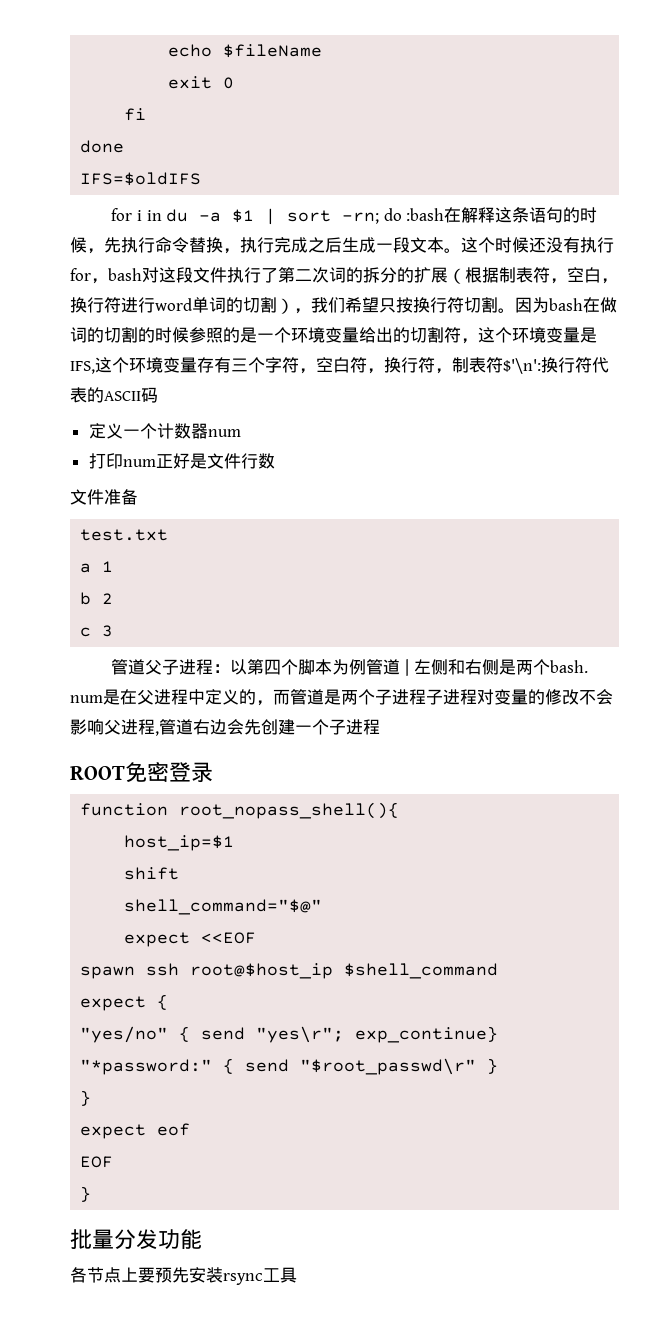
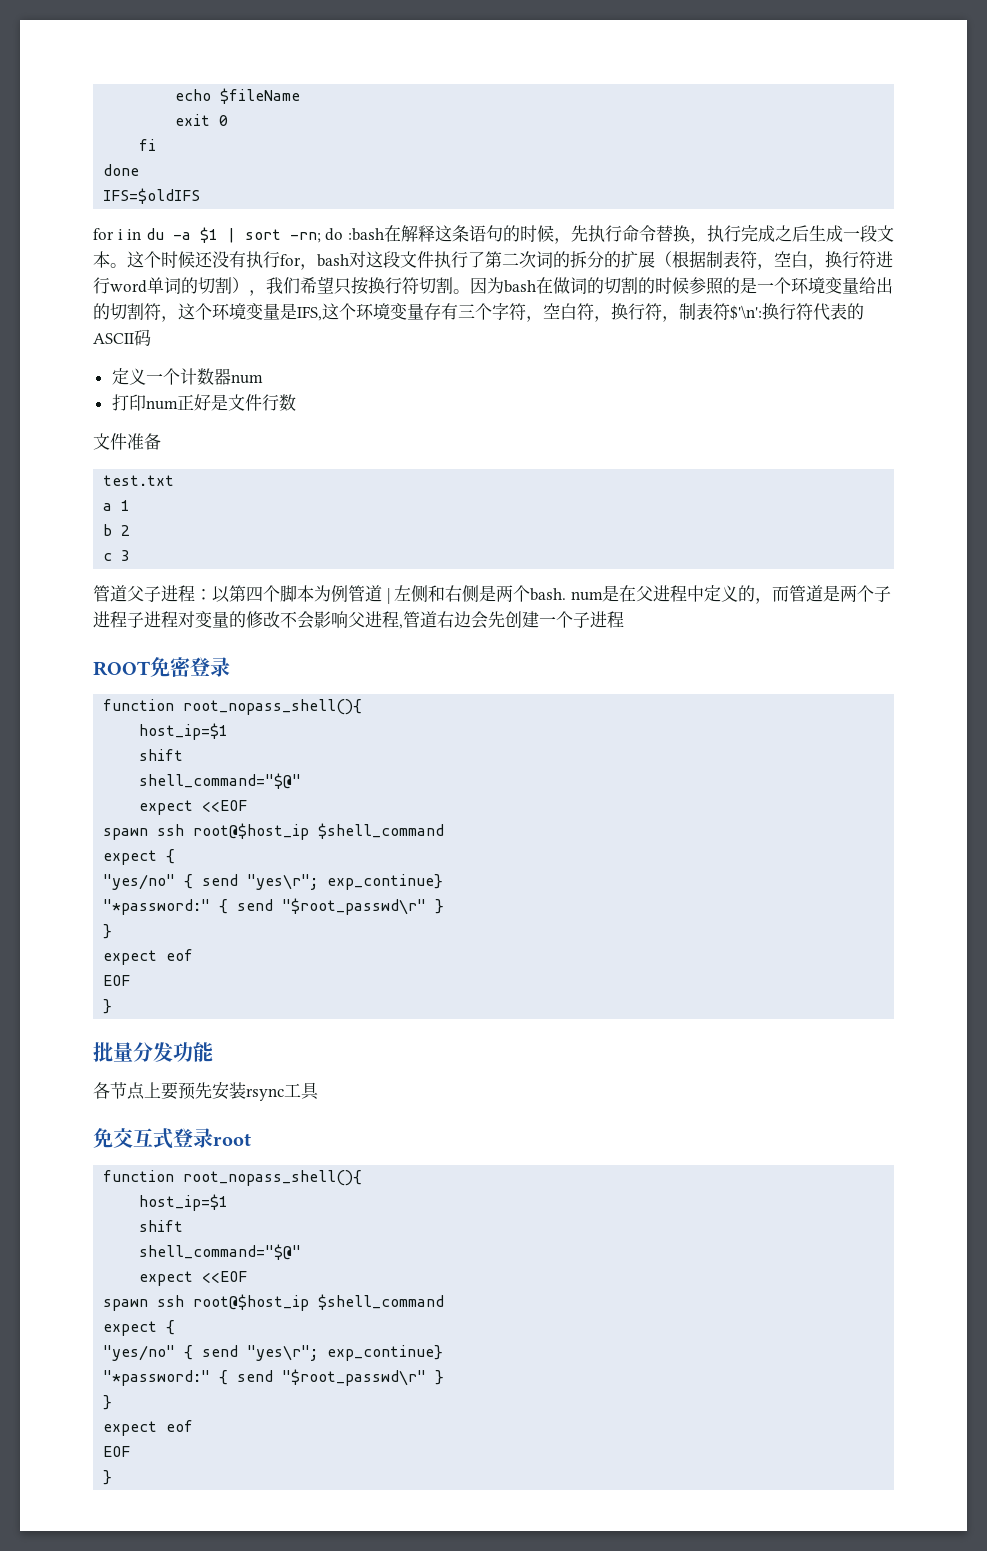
(297, 1275) none -> [93,1128,251,1149] [103,1170,363,1186] [139,1194,229,1211] [139,1220,184,1232] [139,1244,302,1260] [139,1271,248,1286] [103,1294,445,1311] [103,1320,176,1336] [103,1345,444,1361] [103,1369,445,1386] [103,1395,113,1410] [103,1420,194,1436] [103,1446,131,1457] [103,1470,113,1485] // 免交互式登录root // function root_nopass_shell(){ // host_ip=$1 // shift // shell_command="$@" // expect <<EOF // spawn ssh root@$host_ip $shell_command // expect { // "yes/no" { send "yes\r"; exp_continue} // "*password:" { send "$root_passwd\r" } // } // expect eof // EOF // }

